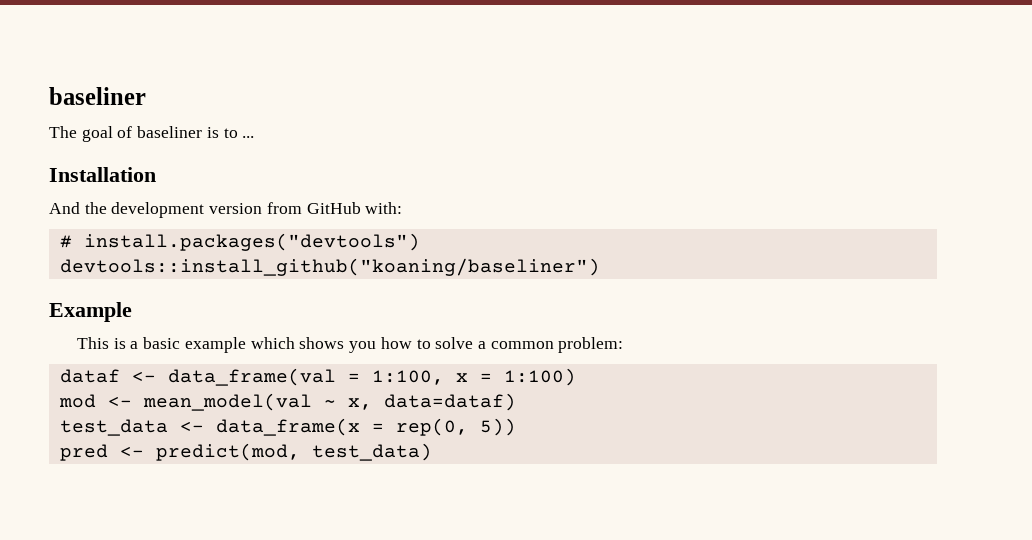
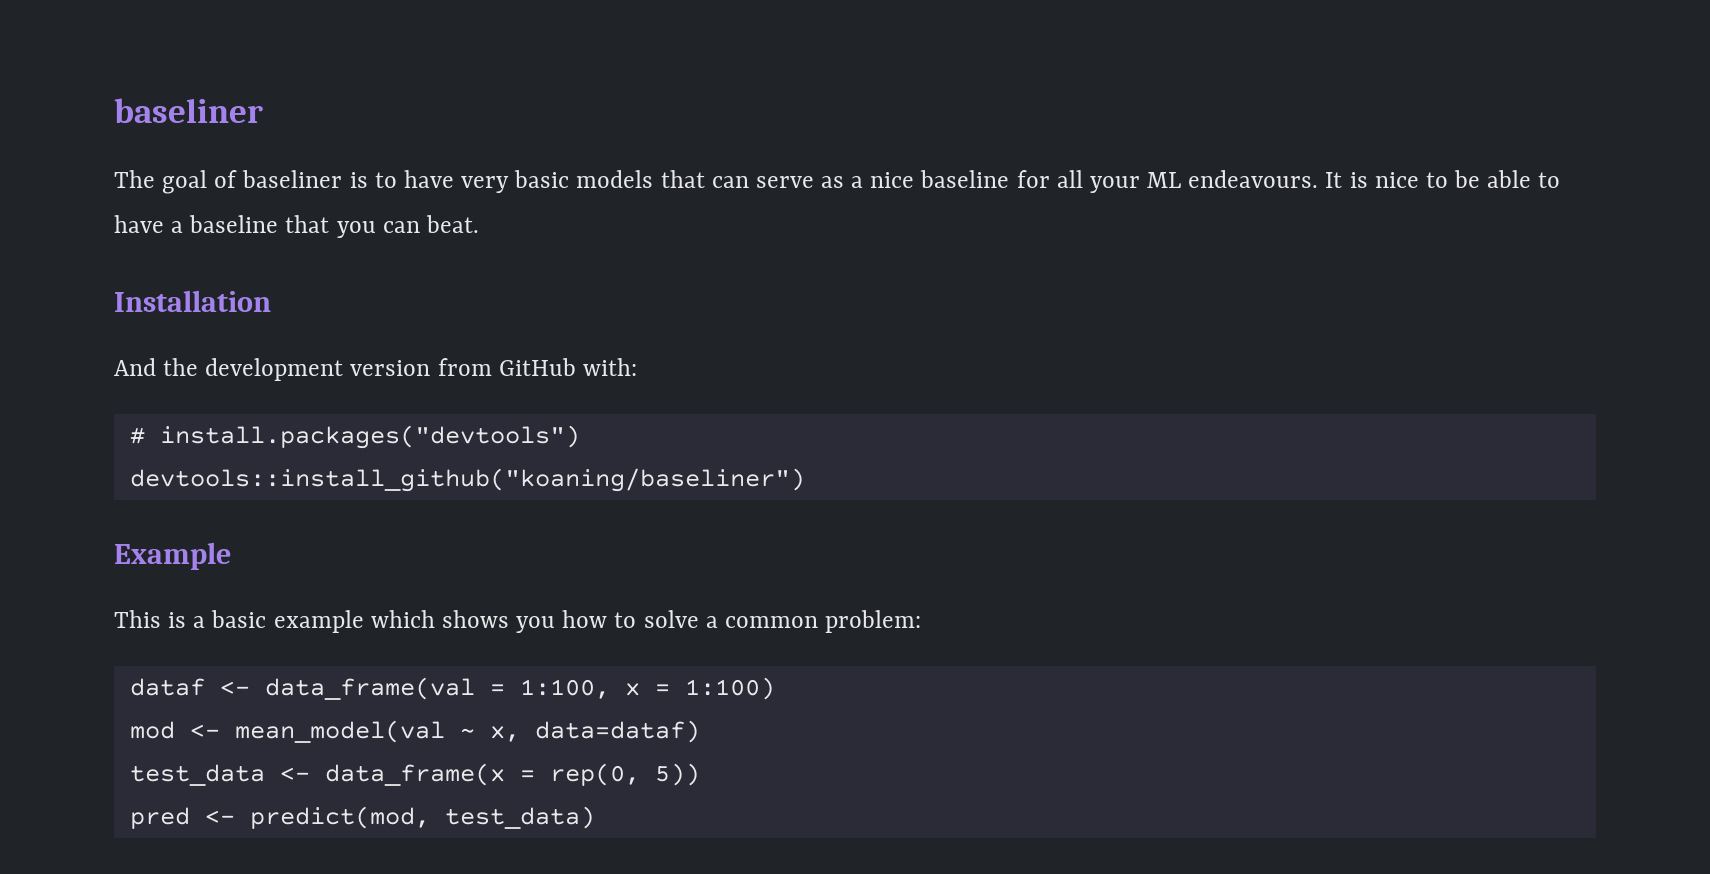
[242,136,255,138] ... -> [403,170,1561,193] [114,215,479,238] have very basic models that can serve as a nice baseline for all your ML endeavours. It is nice to be able to have a baseline that you can beat.

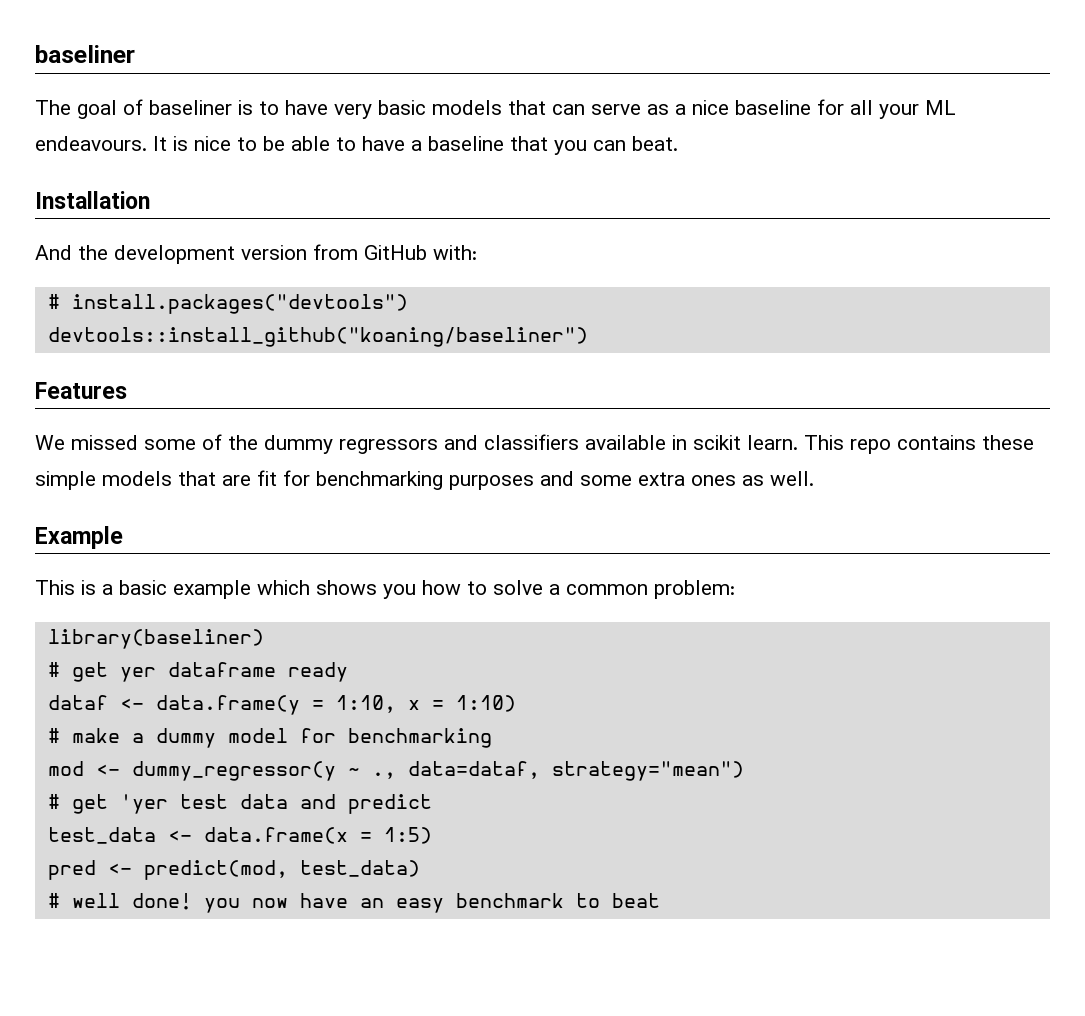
(805, 480) none -> [35,382,127,399] [35,434,1034,454] [35,470,814,490] // Features // We missed some of the dummy regressors and classifiers available in scikit learn. This repo contains these simple models that are fit for benchmarking purposes and some extra ones as well.
[129,677,775,700] [129,720,700,743] [129,763,700,786] [129,806,595,829] dataf <- data_frame(val = 1:100, x = 1:100) // mod <- mean_model(val ~ x, data=dataf) // test_data <- data_frame(x = rep(0, 5)) // pred <- predict(mod, test_data) -> [47,629,264,649] [47,662,348,682] [47,695,516,715] [47,728,492,748] [47,761,744,781] [47,794,432,814] [47,827,432,844] [47,860,420,880] [47,893,660,913] library(baseliner) // # get yer dataframe ready // dataf <- data.frame(y = 1:10, x = 1:10) // # make a dummy model for benchmarking // mod <- dummy_regressor(y ~ ., data=dataf, strategy="mean") // # get 'yer test data and predict // test_data <- data.frame(x = 1:5) // pred <- predict(mod, test_data) // # well done! you now have an easy benchmark to beat

